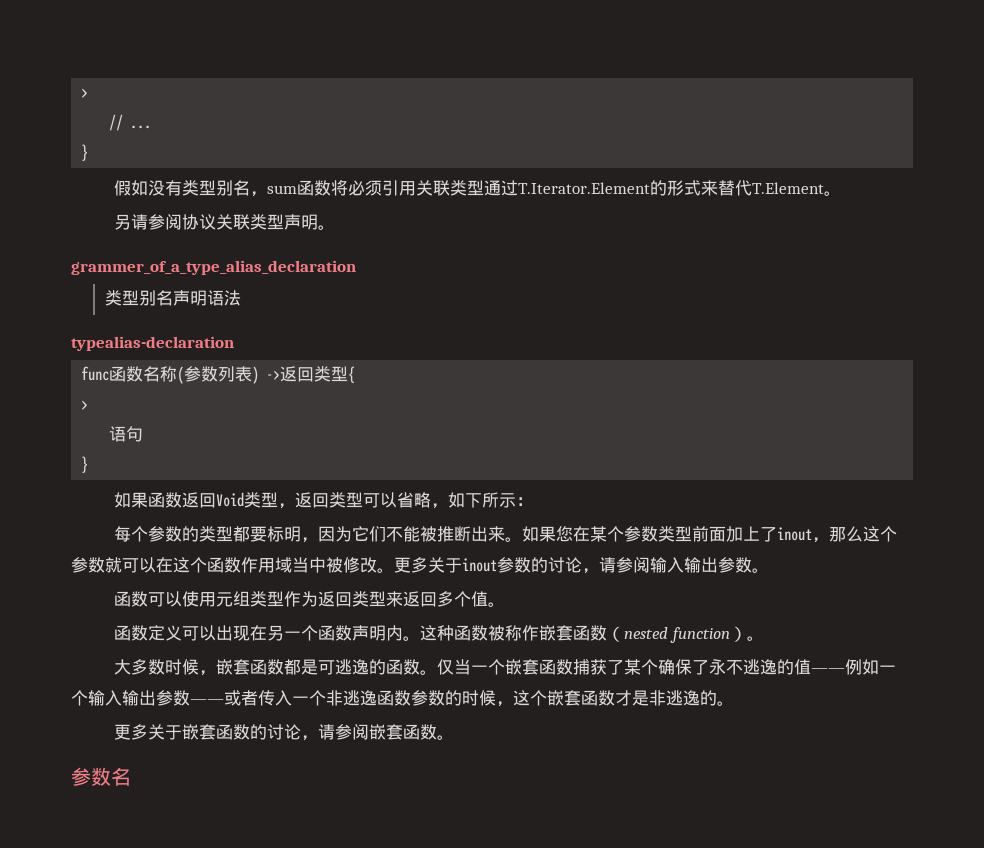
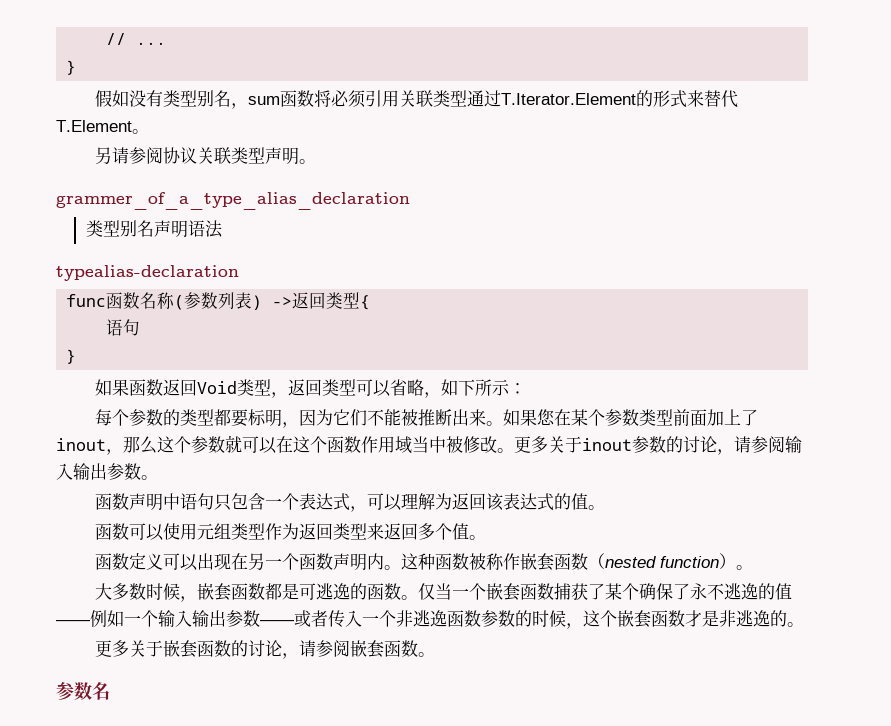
[81,88,89,98] > // -> (106, 39) none
[81,400,89,410] // > -> (371, 302) none
(769, 570) none -> [94,493,605,512] // 函数声明中语句只包含一个表达式，可以理解为返回该表达式的值。

